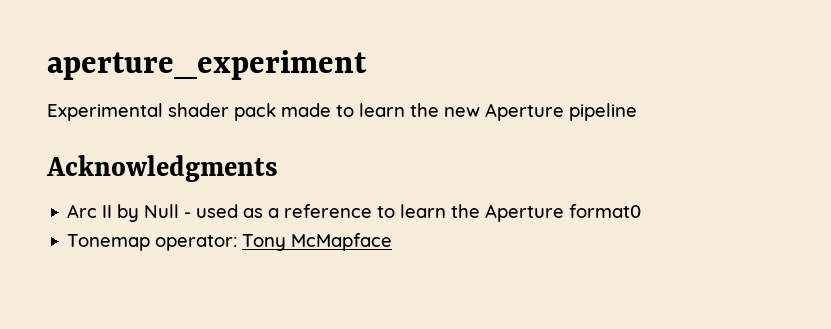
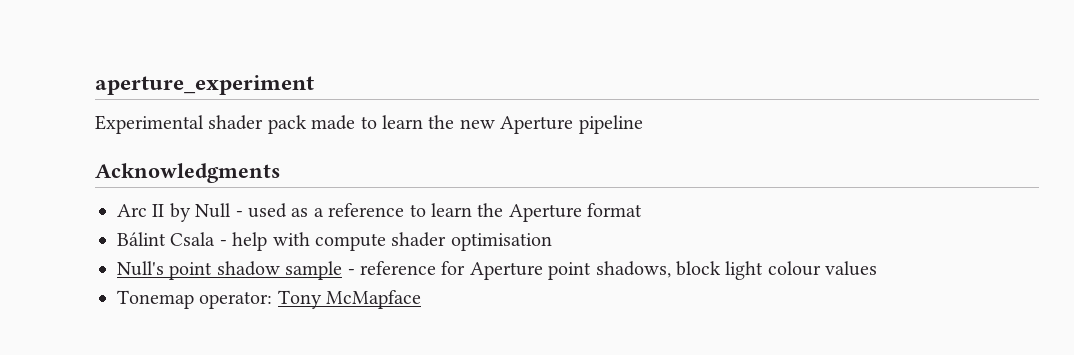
[569,204,642,218] format0 -> [587,203,643,217] [117,232,552,251] [117,261,878,280] format // Bálint Csala - help with compute shader optimisation // Null's point shadow sample - reference for Aperture point shadows, block light colour values

